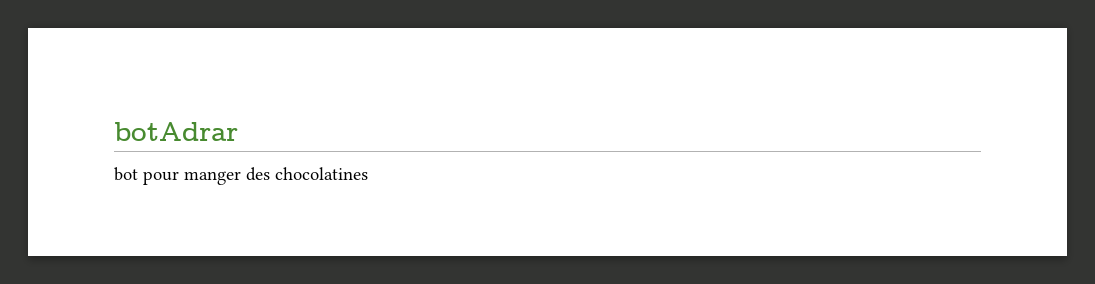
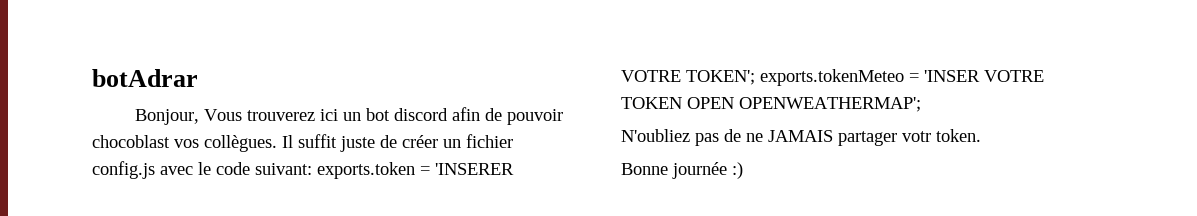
[114,167,368,185] bot pour manger des chocolatines -> [134,107,563,125] [92,134,513,152] [92,161,514,179] [621,69,1044,86] [621,97,921,112] [621,129,981,146] [621,162,743,179] Bonjour, Vous trouverez ici un bot discord afin de pouvoir chocoblast vos collègues. Il suffit juste de créer un fichier config.js avec le code suivant: exports.token = 'INSERER VOTRE TOKEN'; exports.tokenMeteo = 'INSER VOTRE TOKEN OPEN OPENWEATHERMAP'; // N'oubliez pas de ne JAMAIS partager votr token. // Bonne journée :)

